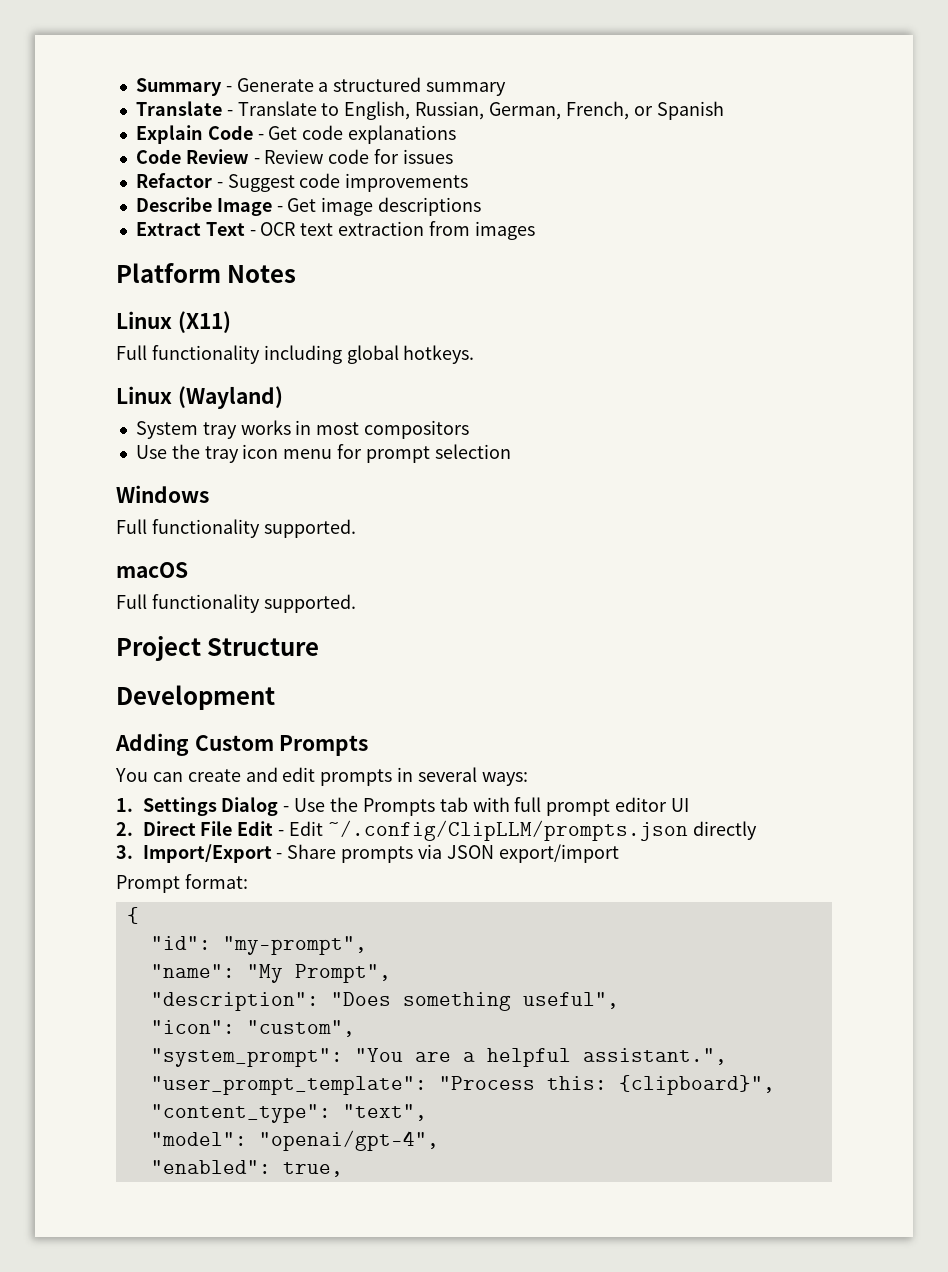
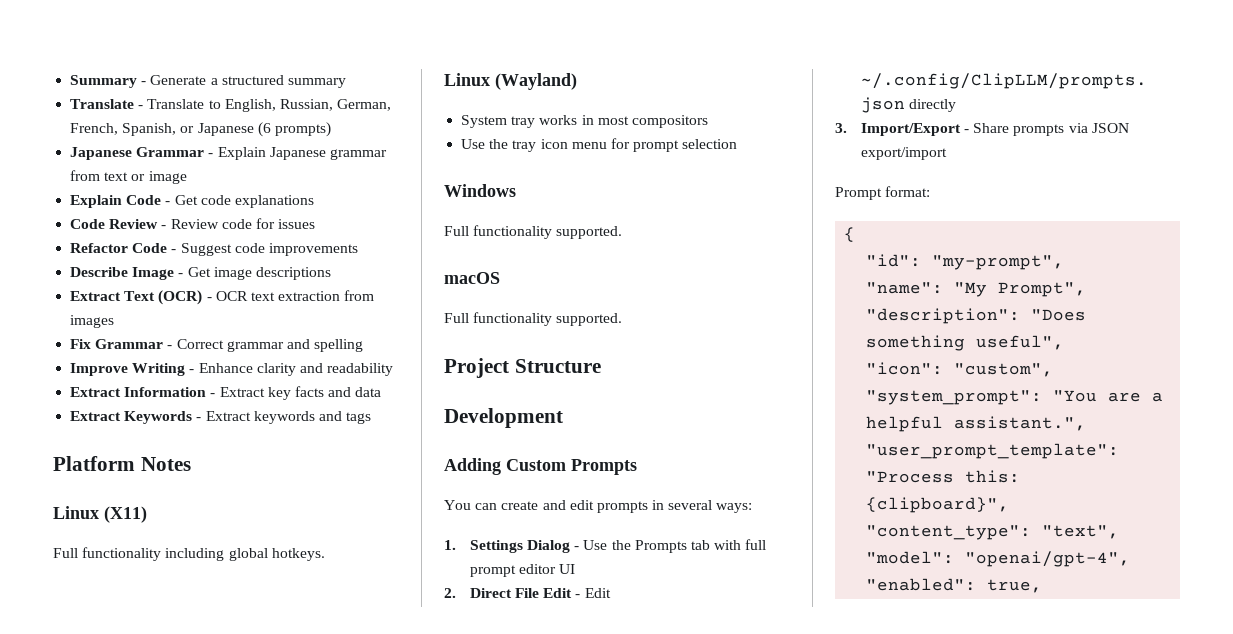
[633,101,724,120] or Spanish -> [122,122,331,137] [70,147,387,160] [70,170,187,184] Spanish, or Japanese (6 prompts) // Japanese Grammar - Explain Japanese grammar from text or image
(212, 180) none -> [132,243,168,253] Code
(245, 229) none -> [158,290,203,305] (OCR)
(535, 230) none -> [70,339,364,352] [70,363,394,376] [70,386,382,400] [70,411,372,424] // Fix Grammar - Correct grammar and spelling // Improve Writing - Enhance clarity and readability // Extract Information - Extract key facts and data // Extract Keywords - Extract keywords and tags

